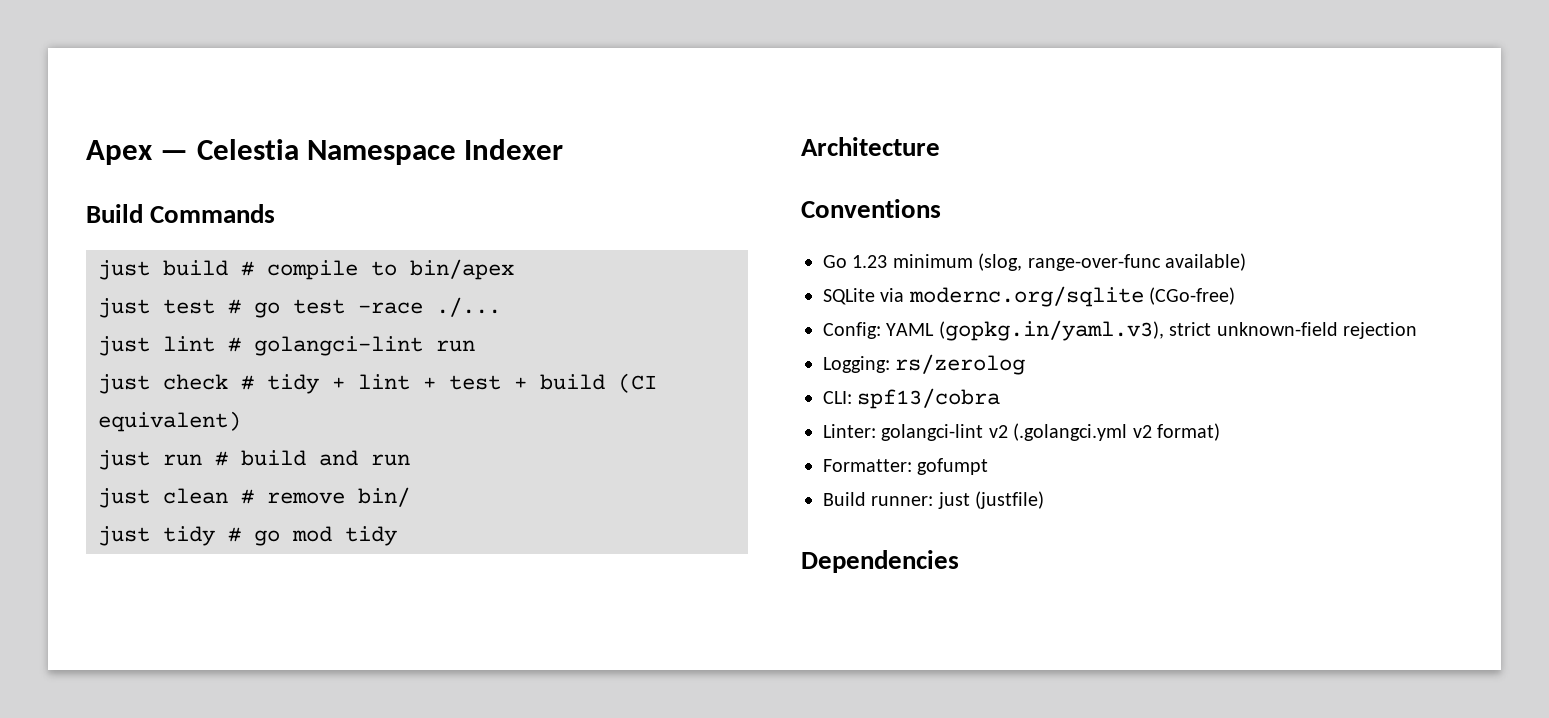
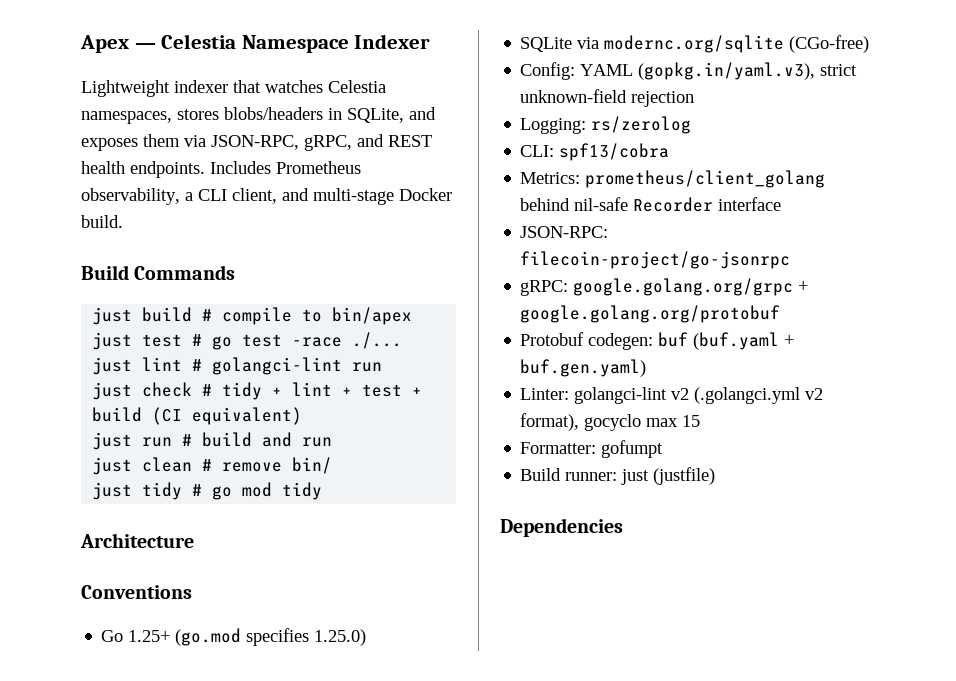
(564, 149) none -> [81,80,386,97] [81,107,436,124] [81,134,432,151] [81,161,361,178] [81,188,452,205] [81,215,123,228] // Lightweight indexer that watches Celestia namespaces, stores blobs/headers in SQLite, and exposes them via JSON-RPC, gRPC, and REST health endpoints. Includes Prometheus observability, a CLI client, and multi-stage Docker build.
[852,253,1246,271] 1.23 minimum (slog, range-over-func available) -> [128,628,367,646] 1.25+ (go.mod specifies 1.25.0)
(1001, 398) none -> [520,170,826,188] [520,197,782,212] [520,226,609,238] [520,251,791,269] [520,278,809,296] [520,305,781,323] [520,332,795,350] [520,359,647,377] // Metrics: prometheus/client_golang behind nil-safe Recorder interface // JSON-RPC: filecoin-project/go-jsonrpc // gRPC: google.golang.org/grpc + google.golang.org/protobuf // Protobuf codegen: buf (buf.yaml + buf.gen.yaml)
[1157,423,1220,441] format) -> [520,413,701,431] format), gocyclo max 15

